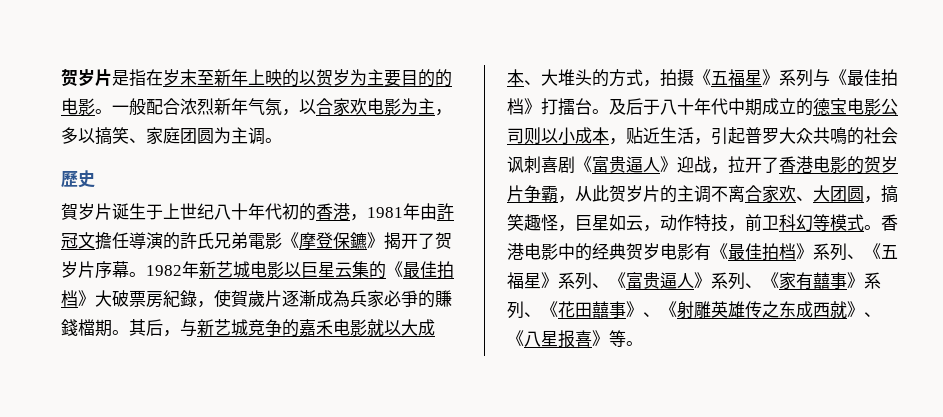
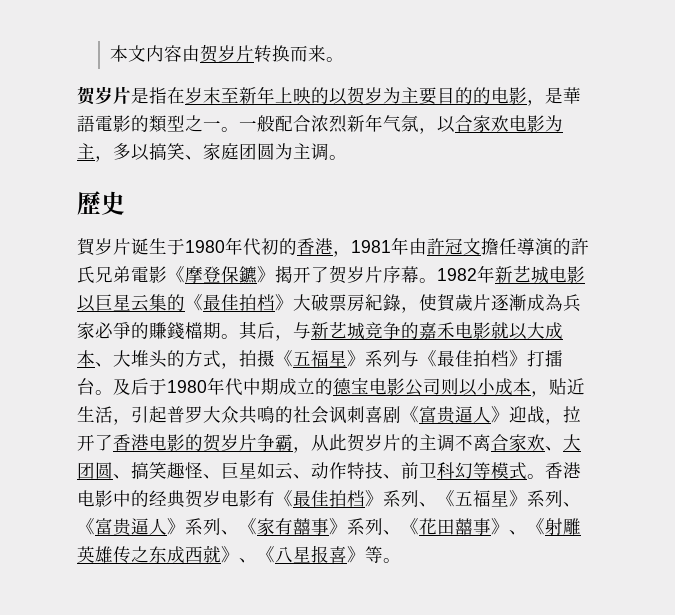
(61, 78) none -> [110,44,345,63] 本文内容由贺岁片转换而来。 //
(95, 106) none -> [527,87,581,106] [77,115,221,133] ，是華語電影的類型之一
[163,203,248,220] 上世纪八十 -> [185,240,225,253] 1980
[660,98,694,115] 八十 -> [167,380,207,393] 1980
[864,196,881,203] ， -> [113,474,131,479] 、
[558,225,575,232] ， -> [203,474,221,479] 、
[643,225,660,232] ， -> [293,474,311,479] 、
[728,225,745,232] ， -> [383,474,401,479] 、

